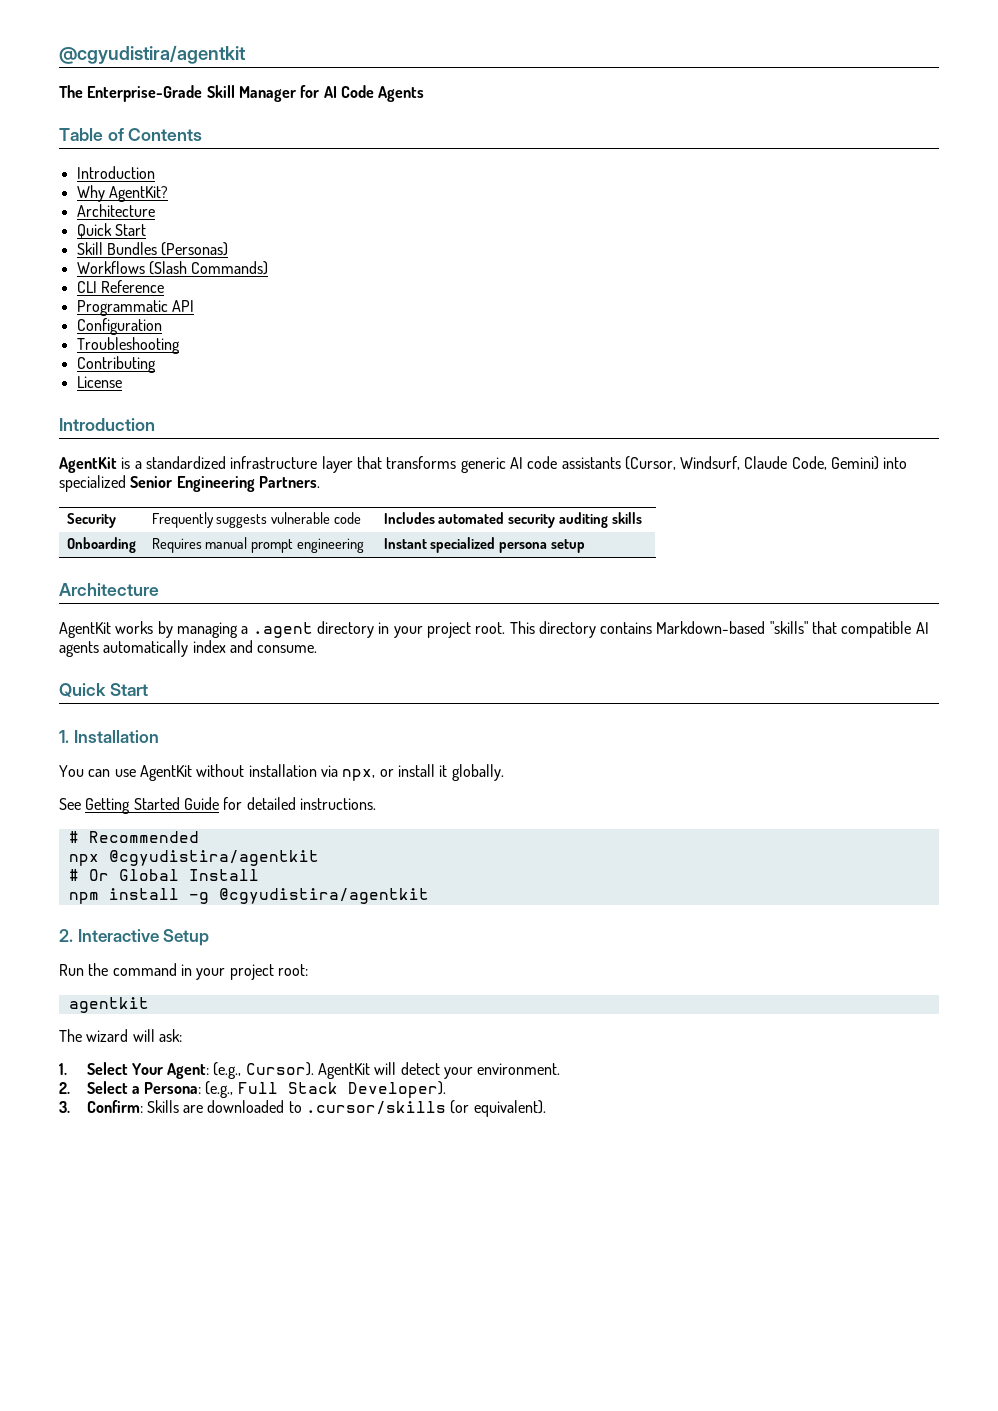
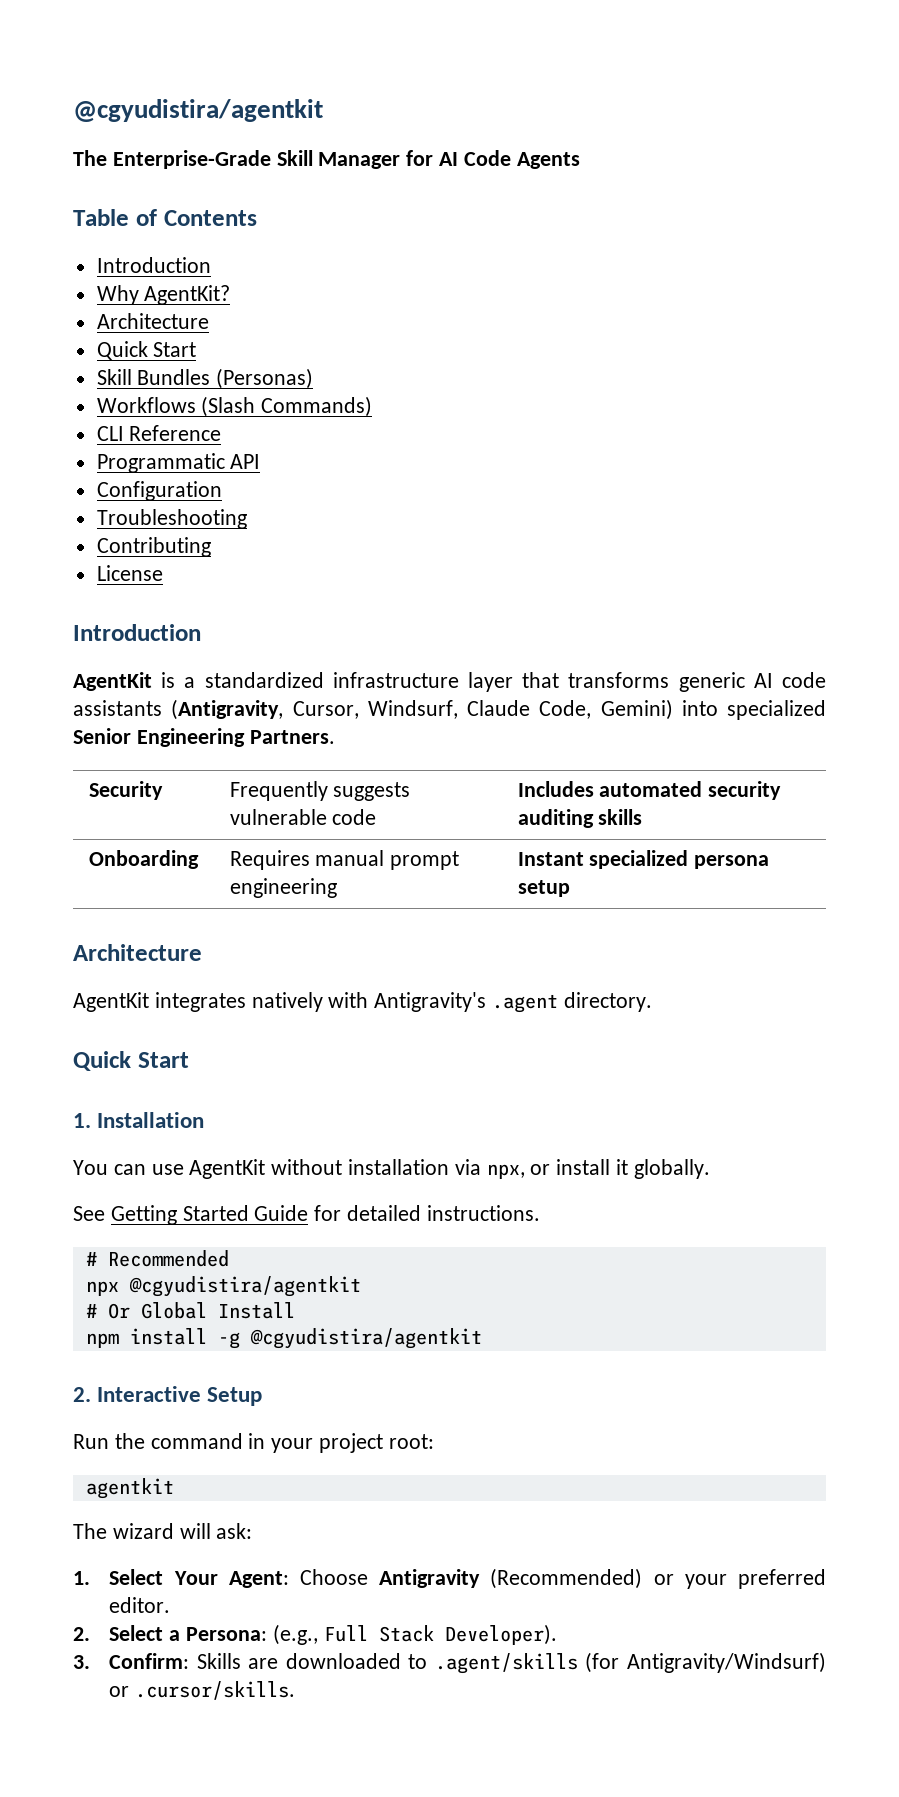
[624,456,676,470] (Cursor, -> [171,699,359,720] (Antigravity, Cursor,
[115,621,929,638] [59,640,318,657] works by managing a .agent directory in your project root. This directory contains Markdown-based "skills" that compatible AI agents automatically index and consume. -> [154,992,652,1013] integrates natively with Antigravity's .agent directory.
[213,1062,561,1079] (e.g., Cursor). AgentKit will detect your environment. -> [299,1568,826,1589] [109,1597,171,1613] Choose Antigravity (Recommended) or your preferred editor.
[306,1100,546,1117] .cursor/skills (or equivalent). -> [434,1652,826,1674] [109,1681,296,1700] .agent/skills (for Antigravity/Windsurf) or .cursor/skills.

